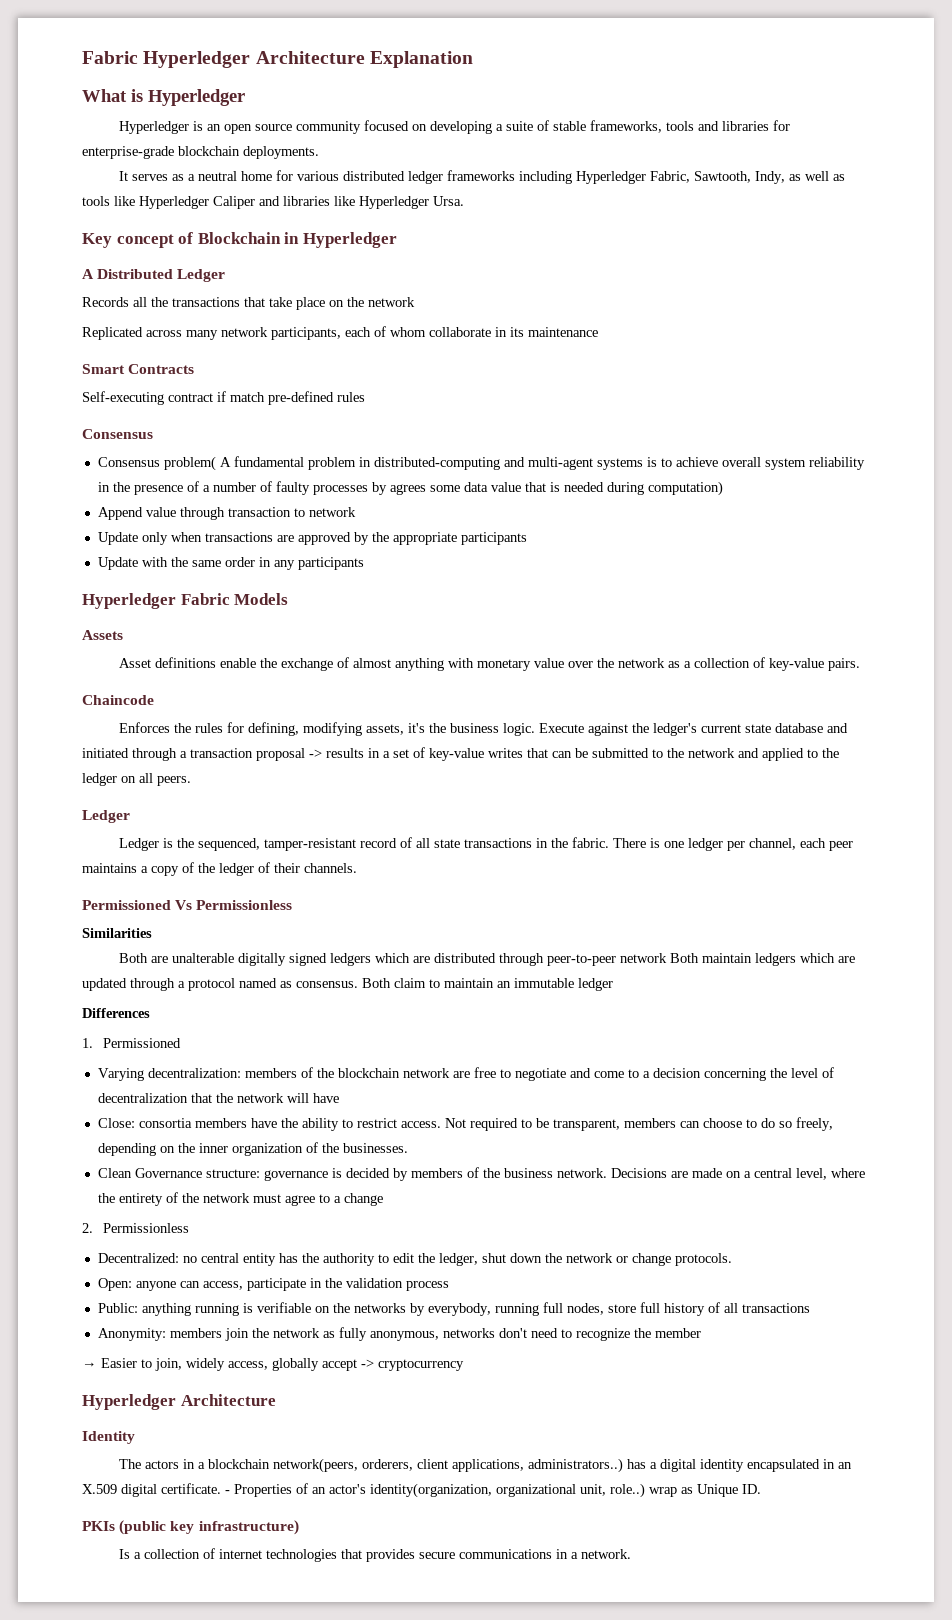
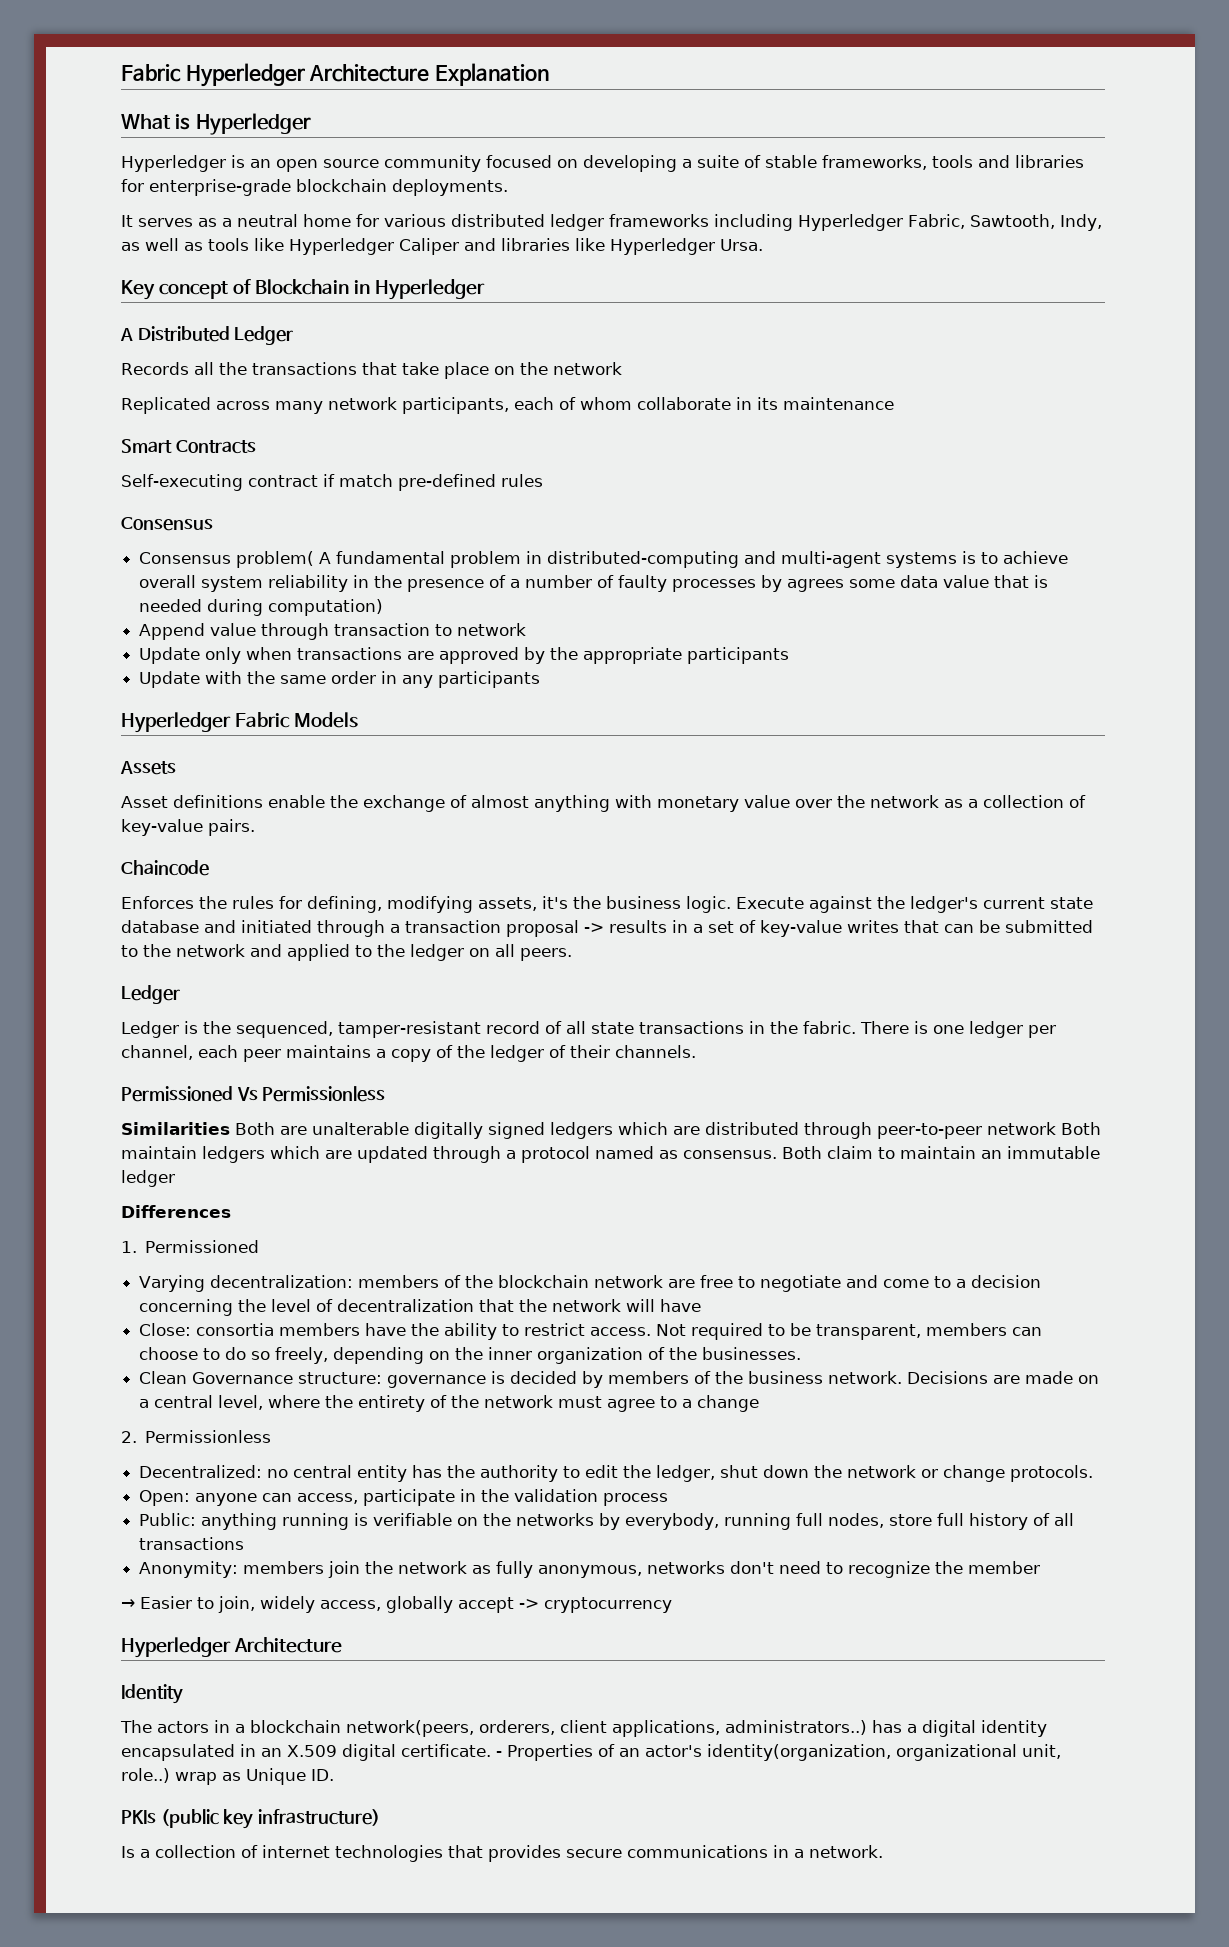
(152, 933) // -> (230, 1128) none

